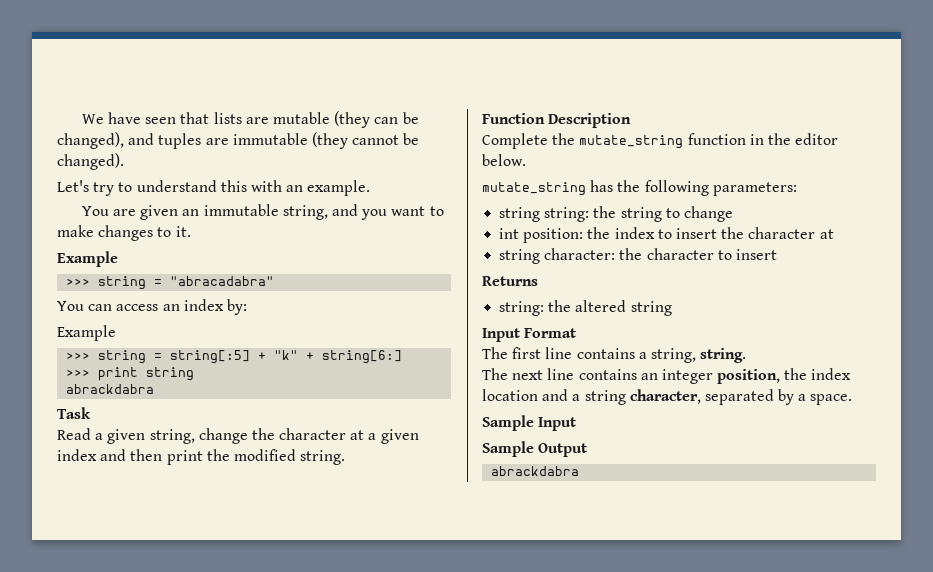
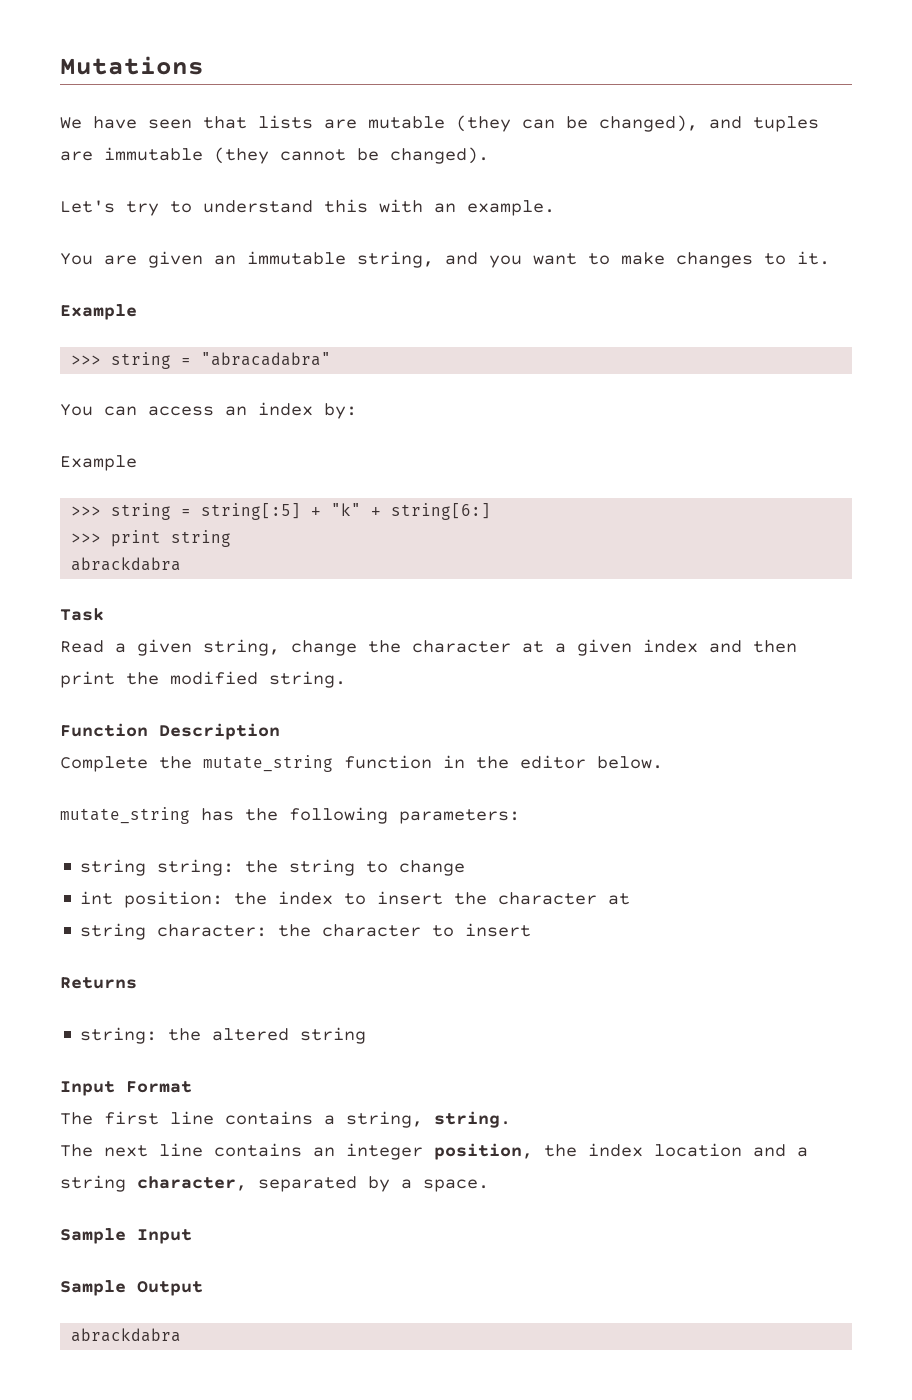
(81, 119) none -> [60,56,204,75] Mutations //

